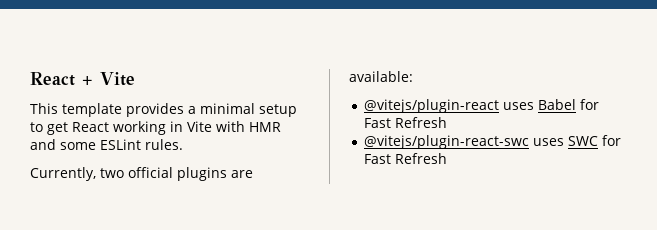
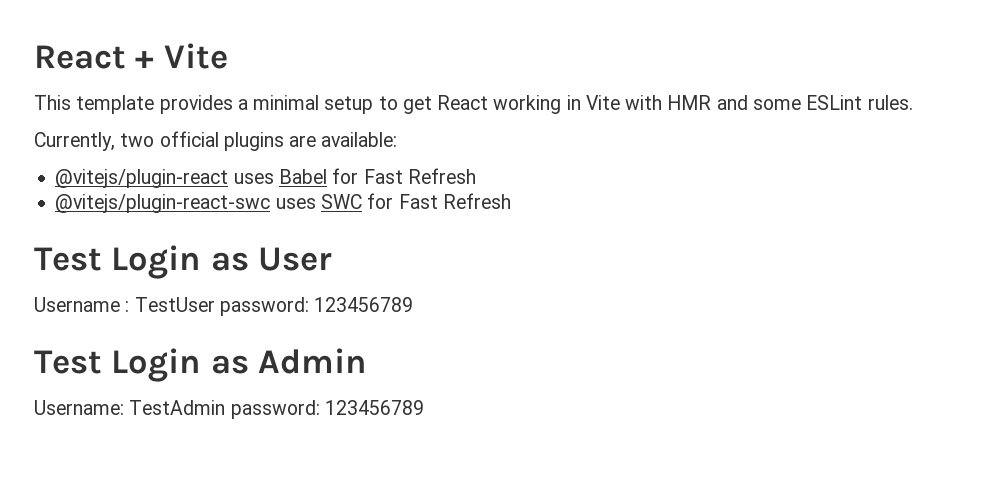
(448, 158) none -> [34,245,332,279] [34,297,414,316] [34,348,367,382] [34,400,424,419] // Test Login as User // Username : TestUser password: 123456789 // Test Login as Admin // Username: TestAdmin password: 123456789

